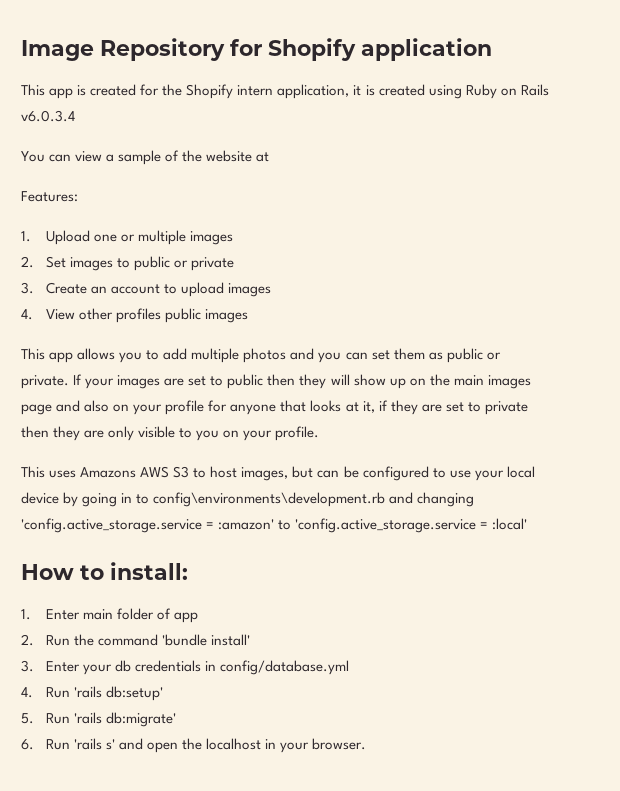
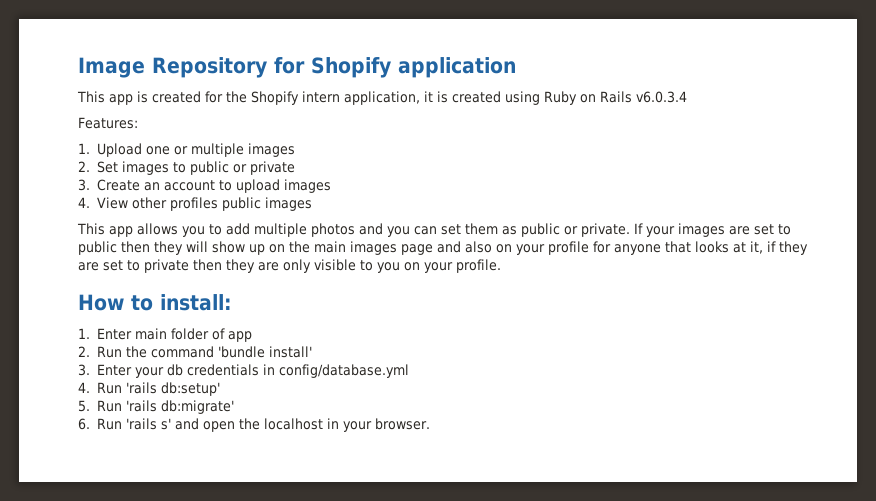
[21,150,270,165] // You can view a sample of the website at -> (687, 97) none
[21,466,535,481] [21,492,475,507] [21,518,528,533] // This uses Amazons AWS S3 to host images, but can be configured to use your local device by going in to config\environments\development.rb and changing 'config.active_storage.service = :amazon' to 'config.active_storage.service = :local' -> (501, 266) none

